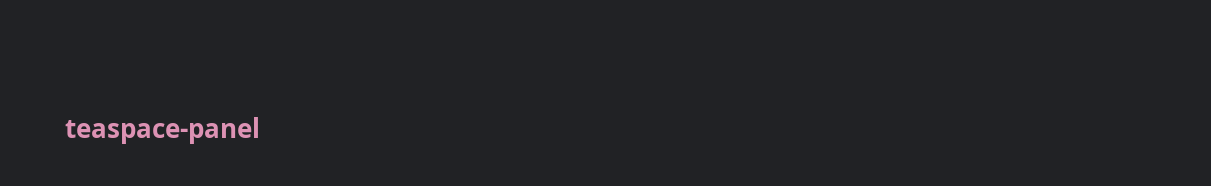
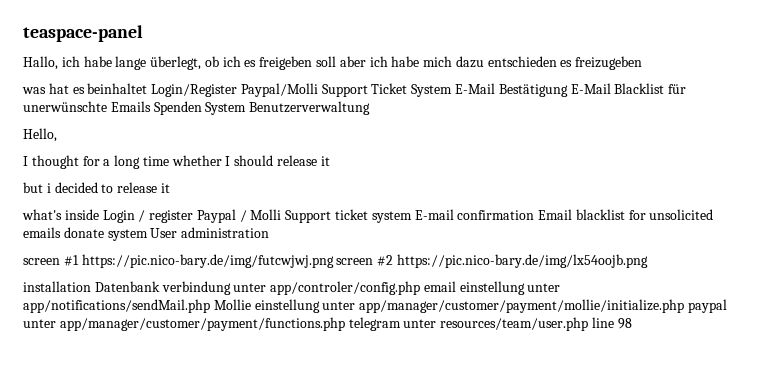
(260, 130) none -> [23,56,643,70] [22,83,687,97] [23,101,371,115] [23,128,57,142] [23,155,330,169] [23,182,170,193] [22,209,714,223] [23,227,270,241] [23,254,648,268] [23,281,561,295] [23,299,727,313] [23,317,632,331] // Hallo, ich habe lange überlegt, ob ich es freigeben soll aber ich habe mich dazu entschieden es freizugeben // was hat es beinhaltet Login/Register Paypal/Molli Support Ticket System E-Mail Bestätigung E-Mail Blacklist für unerwünschte Emails Spenden System Benutzerverwaltung // Hello, // I thought for a long time whether I should release it // but i decided to release it // what's inside Login / register Paypal / Molli Support ticket system E-mail confirmation Email blacklist for unsolicited emails donate system User administration // screen #1 https://pic.nico-bary.de/img/futcwjwj.png screen #2 https://pic.nico-bary.de/img/lx54oojb.png // installation Datenbank verbindung unter app/controler/config.php email einstellung unter app/notifications/sendMail.php Mollie einstellung unter app/manager/customer/payment/mollie/initialize.php paypal unter app/manager/customer/payment/functions.php telegram unter resources/team/user.php line 98

